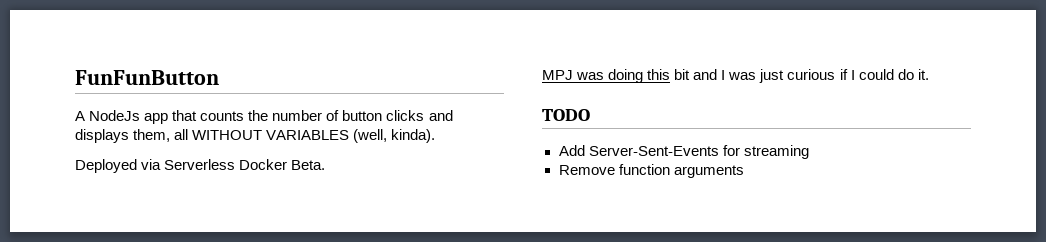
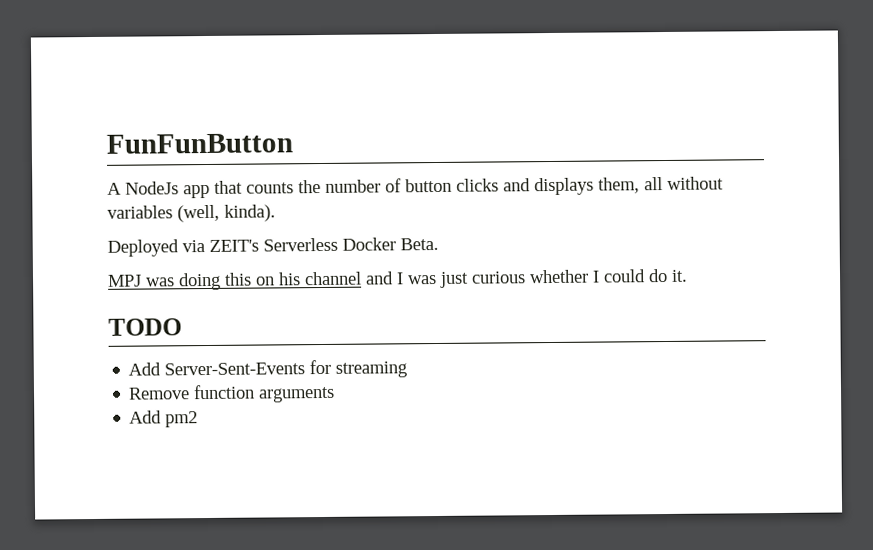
[192,130,350,140] WITHOUT VARIABLES -> [667,176,724,190] [107,205,173,219] without variables
(162, 164) none -> [209,239,259,252] ZEIT's
[674,69,691,80] bit -> [256,271,362,286] on his channel
[839,69,848,80] if -> [529,269,589,284] whether
(744, 171) none -> [129,410,199,428] // Add pm2

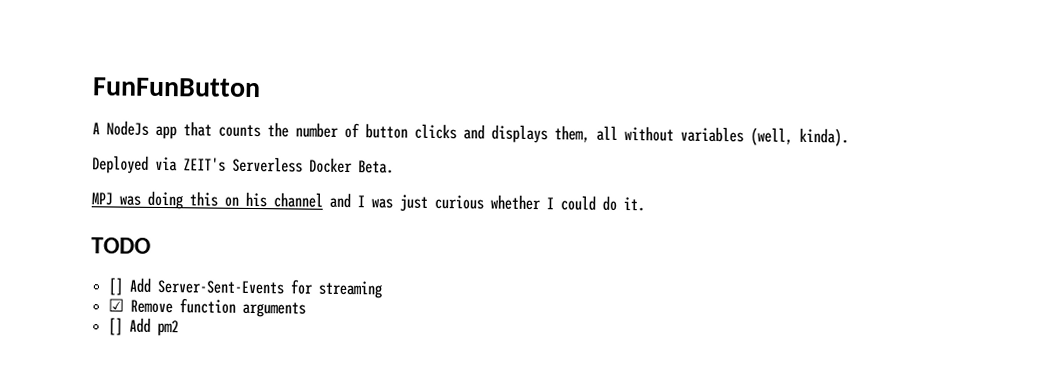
(182, 327) none -> [108,277,124,296] []
(408, 369) none -> [108,298,125,312] ☑
(336, 394) none -> [108,317,124,336] []

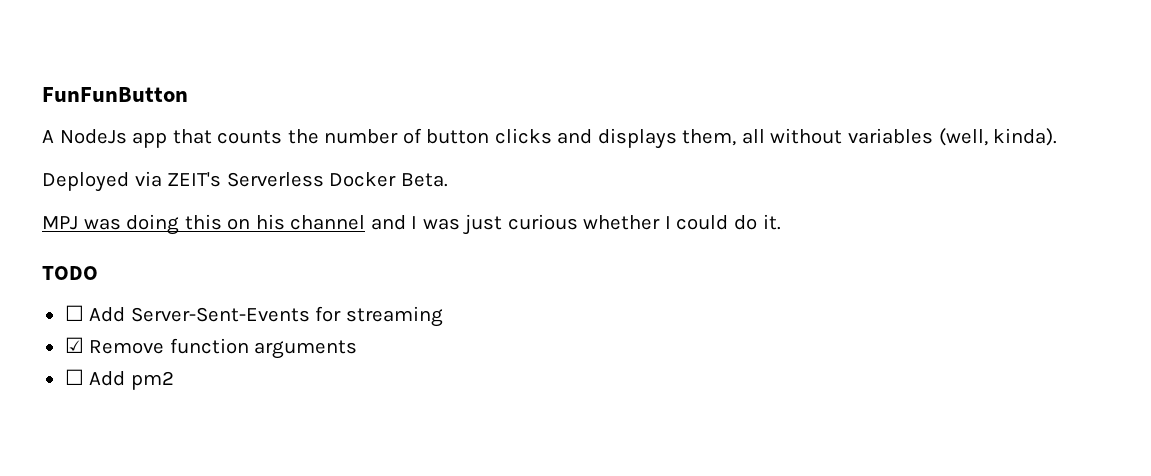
[108,277,124,296] [] -> [64,305,84,321] ☐
[108,317,124,336] [] -> [64,369,84,385] ☐

